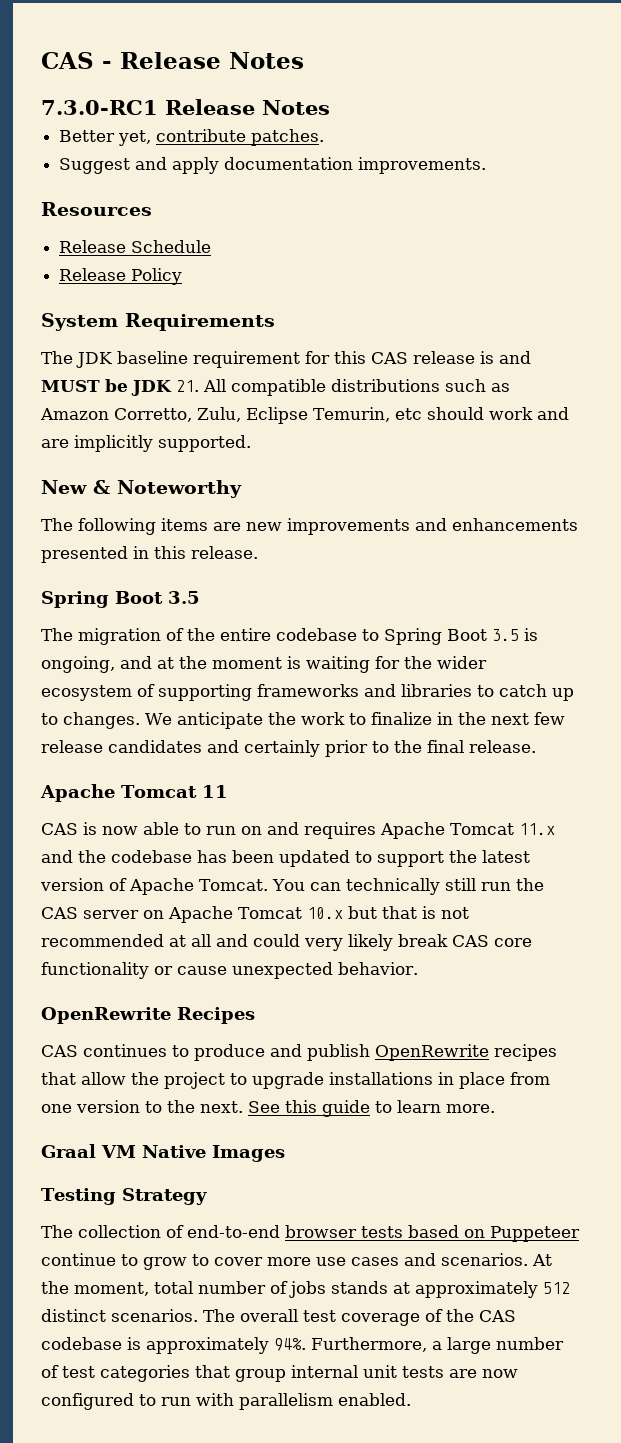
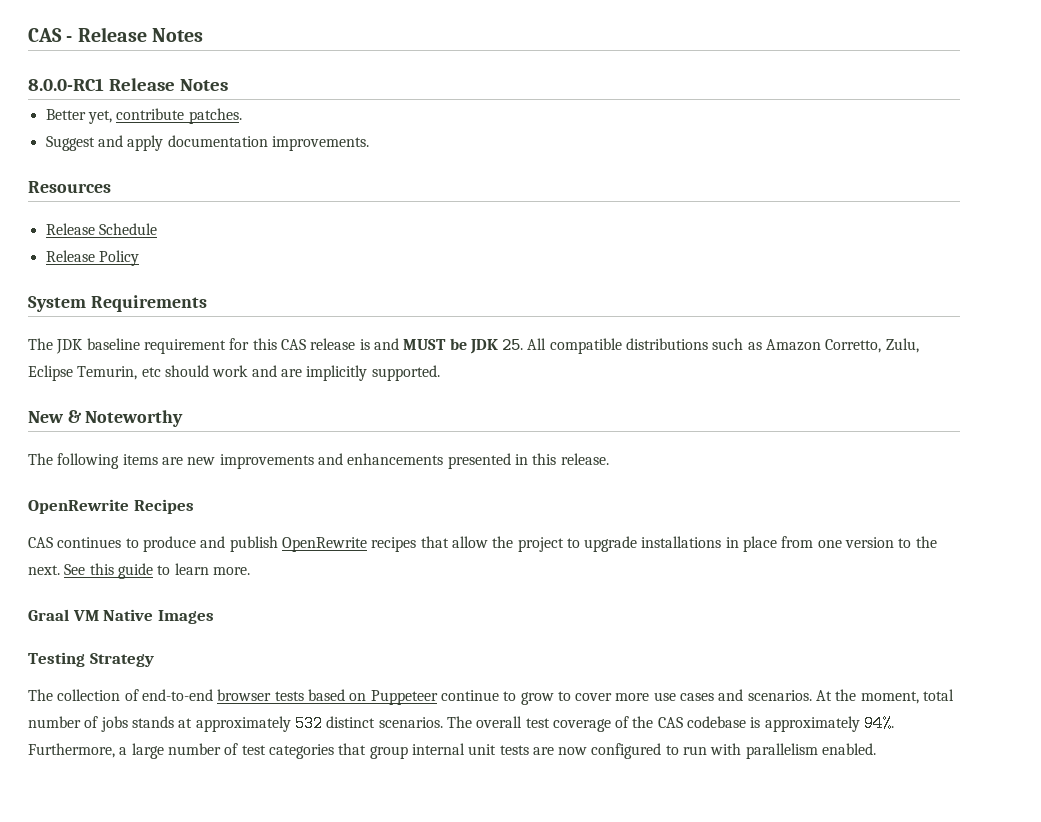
[41,100,158,115] 7.3.0-RC1 -> [28,78,104,91] 8.0.0-RC1
[176,380,199,392] 21. -> [502,339,524,350] 25.
[41,591,200,608] [41,628,538,645] [41,656,487,673] [41,684,574,701] [41,712,565,729] [41,740,536,757] [40,784,228,802] [41,822,555,839] [41,850,530,867] [40,878,544,895] [41,906,469,923] [41,934,532,951] [41,962,418,979] // Spring Boot 3.5 // The migration of the entire codebase to Spring Boot 3.5 is ongoing, and at the moment is waiting for the wider ecosystem of supporting frameworks and libraries to catch up to changes. We anticipate the work to finalize in the next few release candidates and certainly prior to the final release. // Apache Tomcat 11 // CAS is now able to run on and requires Apache Tomcat 11.x and the codebase has been updated to support the latest version of Apache Tomcat. You can technically still run the CAS server on Apache Tomcat 10.x but that is not recommended at all and could very likely break CAS core functionality or cause unexpected behavior. -> (609, 459) none
[543,1282,570,1294] 512 -> [294,715,323,732] 532

